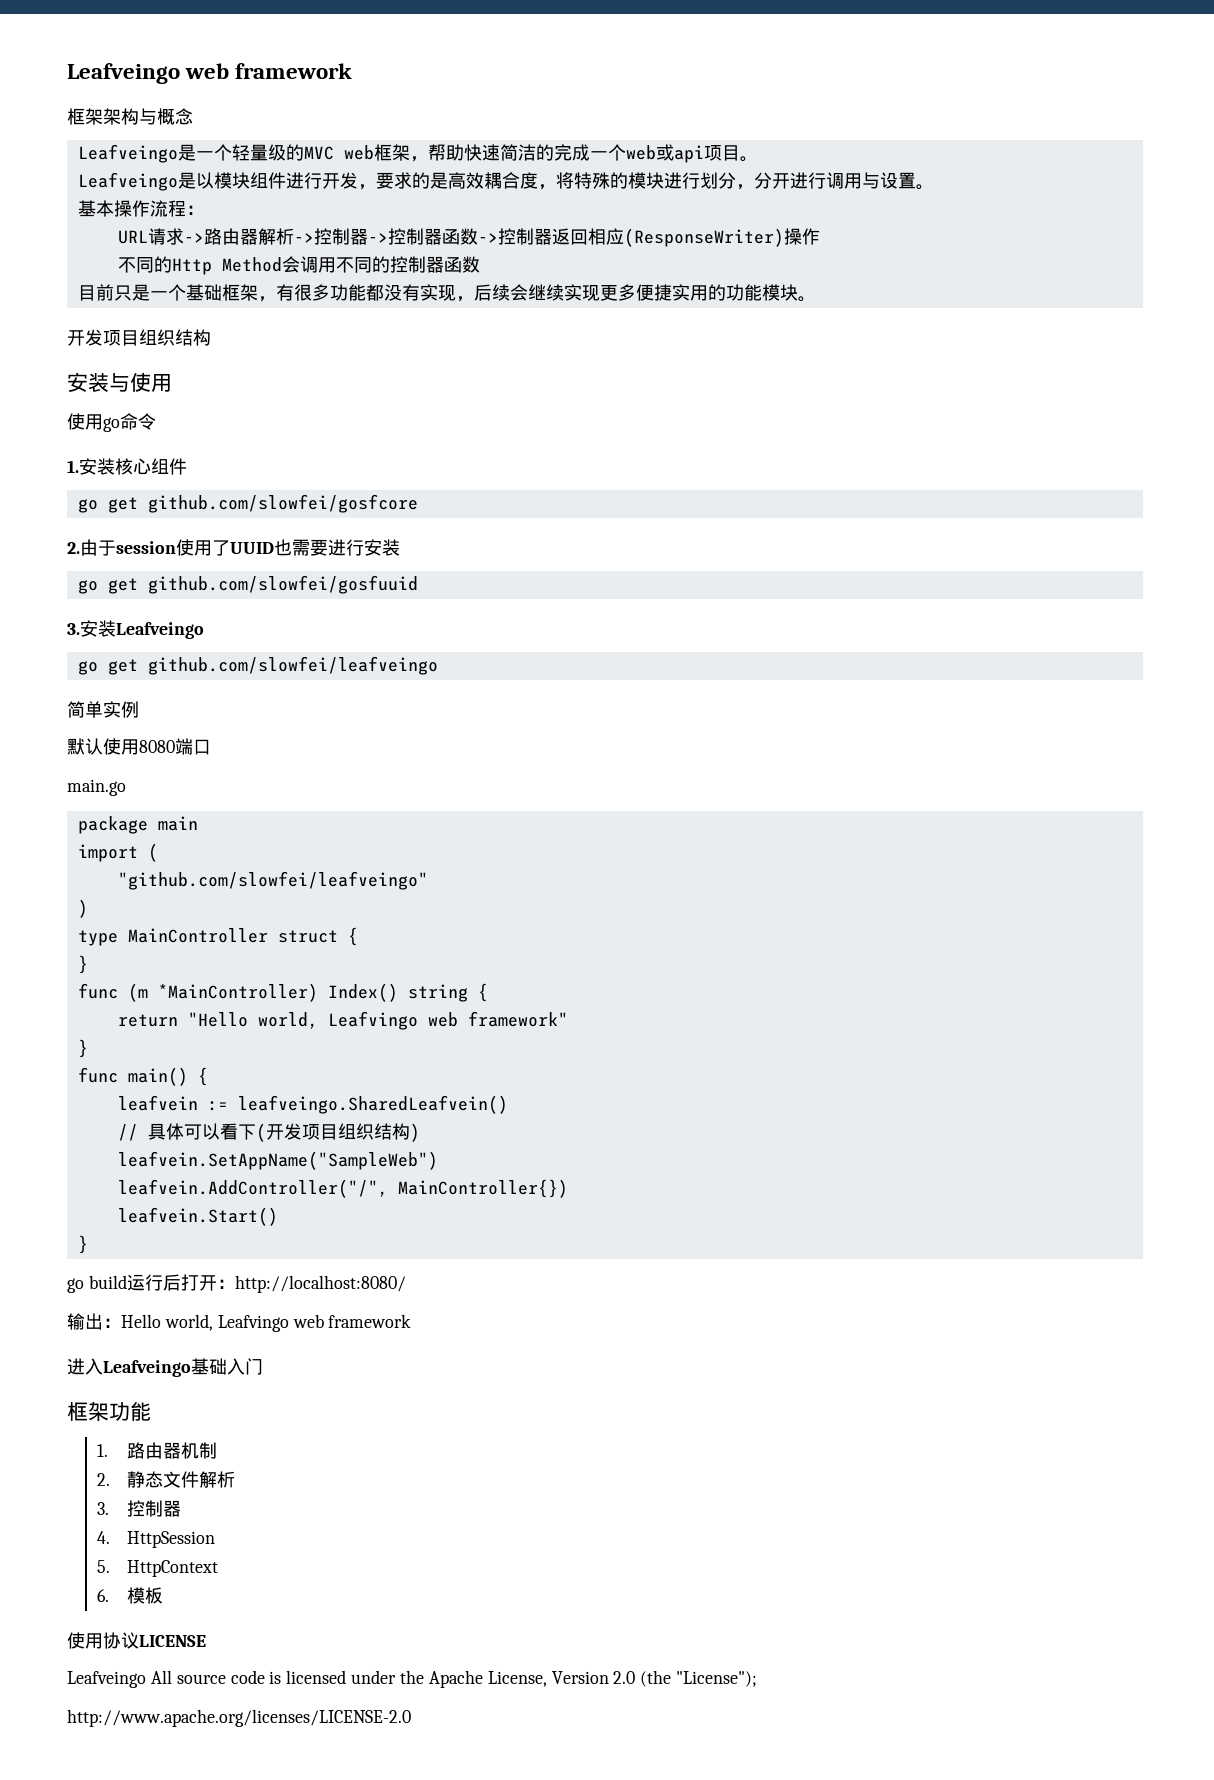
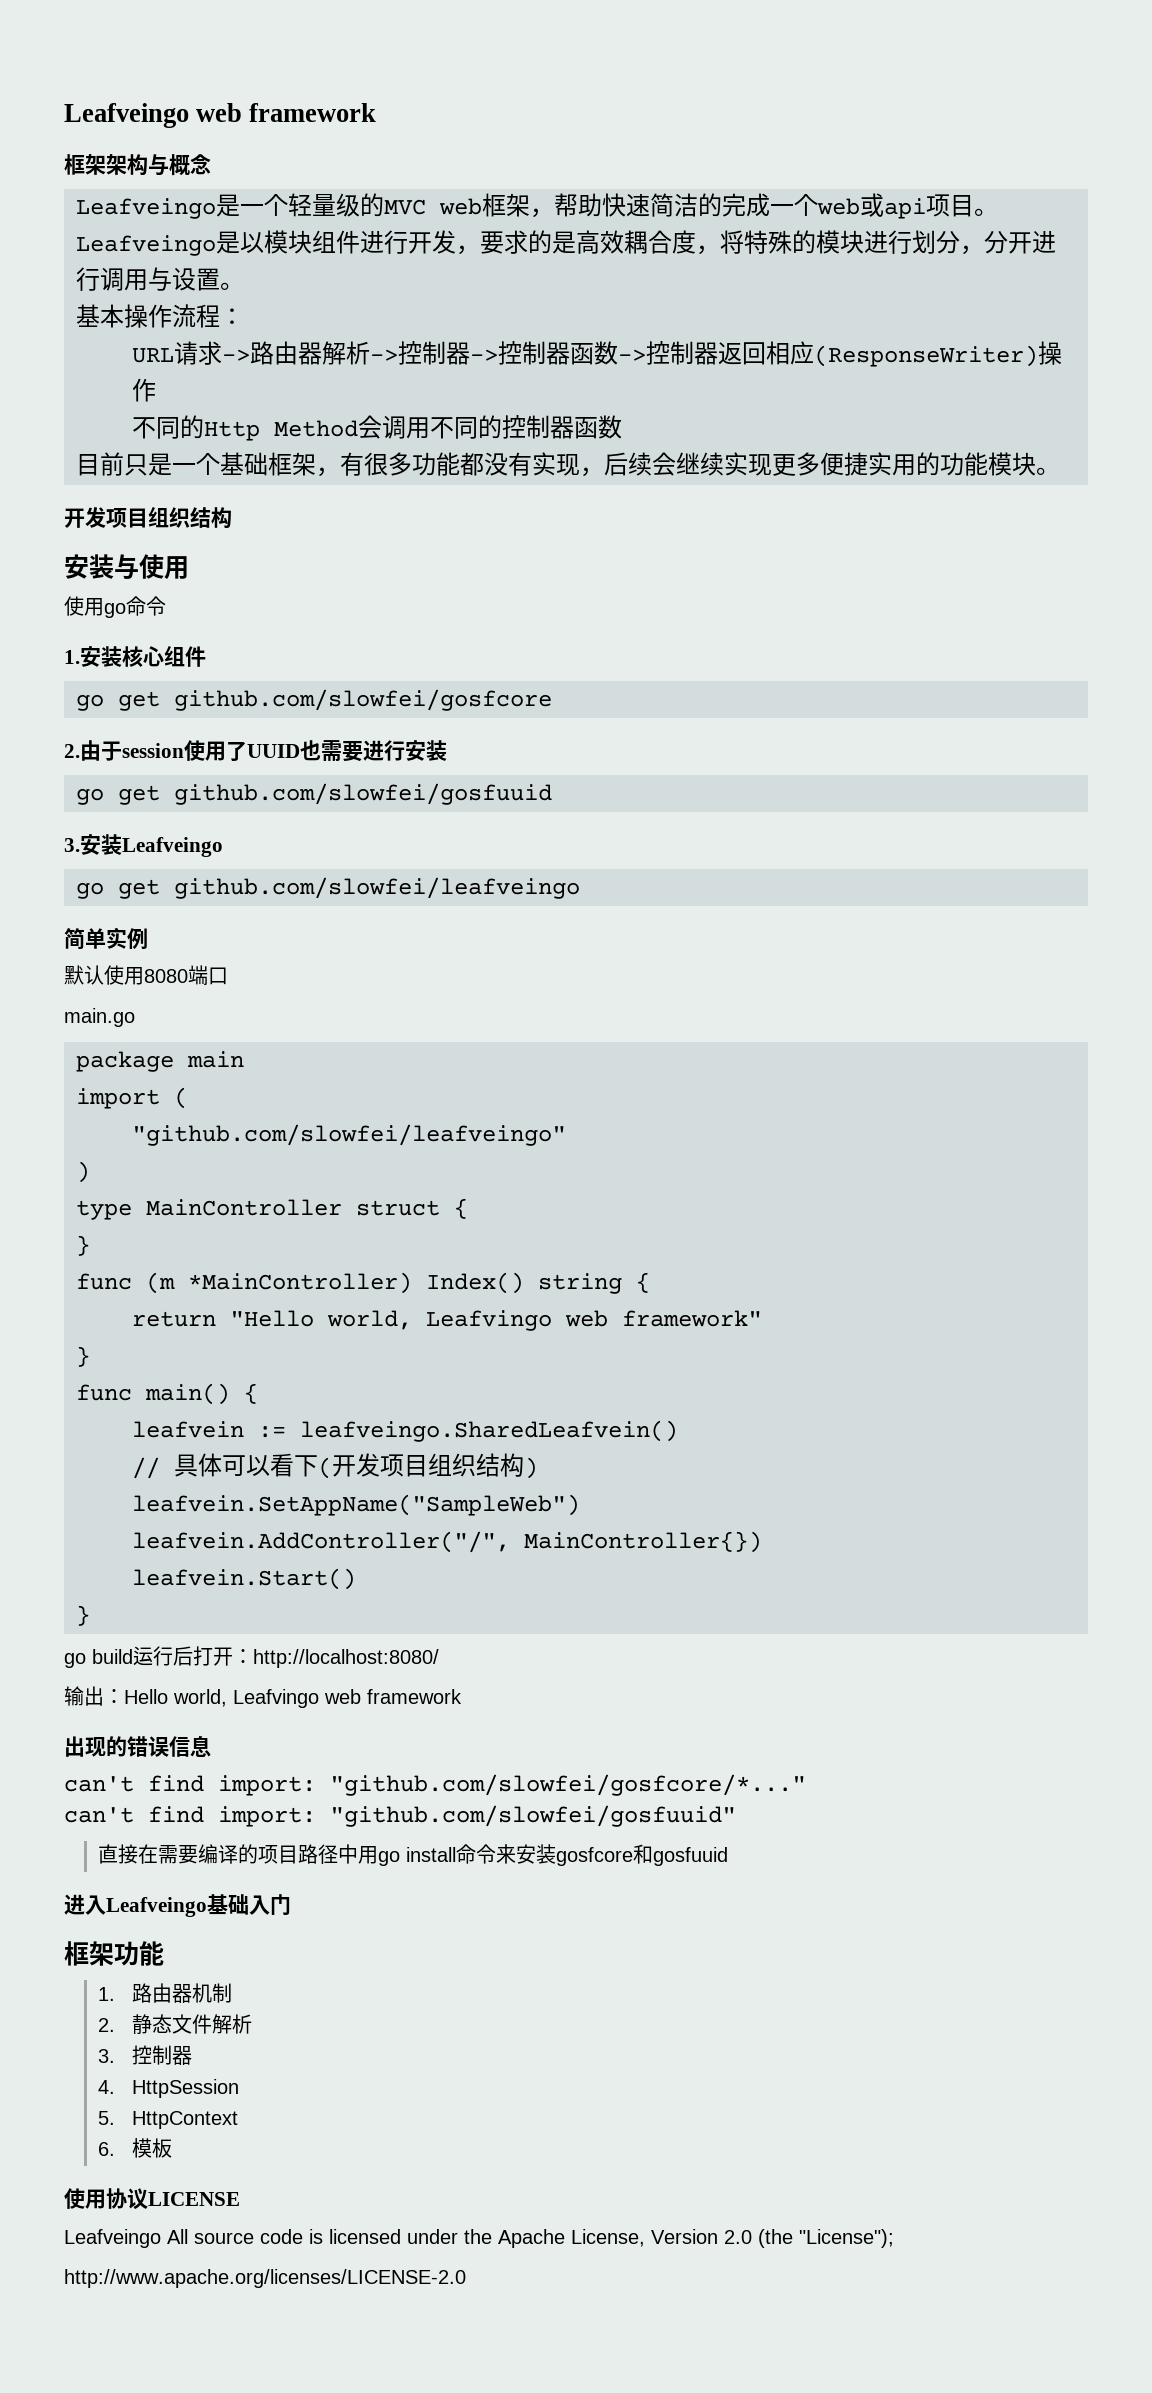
(412, 1321) none -> [64,1735,211,1757] [64,1774,806,1796] [64,1805,736,1827] [98,1844,729,1866] // 出现的错误信息 // can't find import: "github.com/slowfei/gosfcore/*..." // can't find import: "github.com/slowfei/gosfuuid" // 直接在需要编译的项目路径中用go install命令来安装gosfcore和gosfuuid

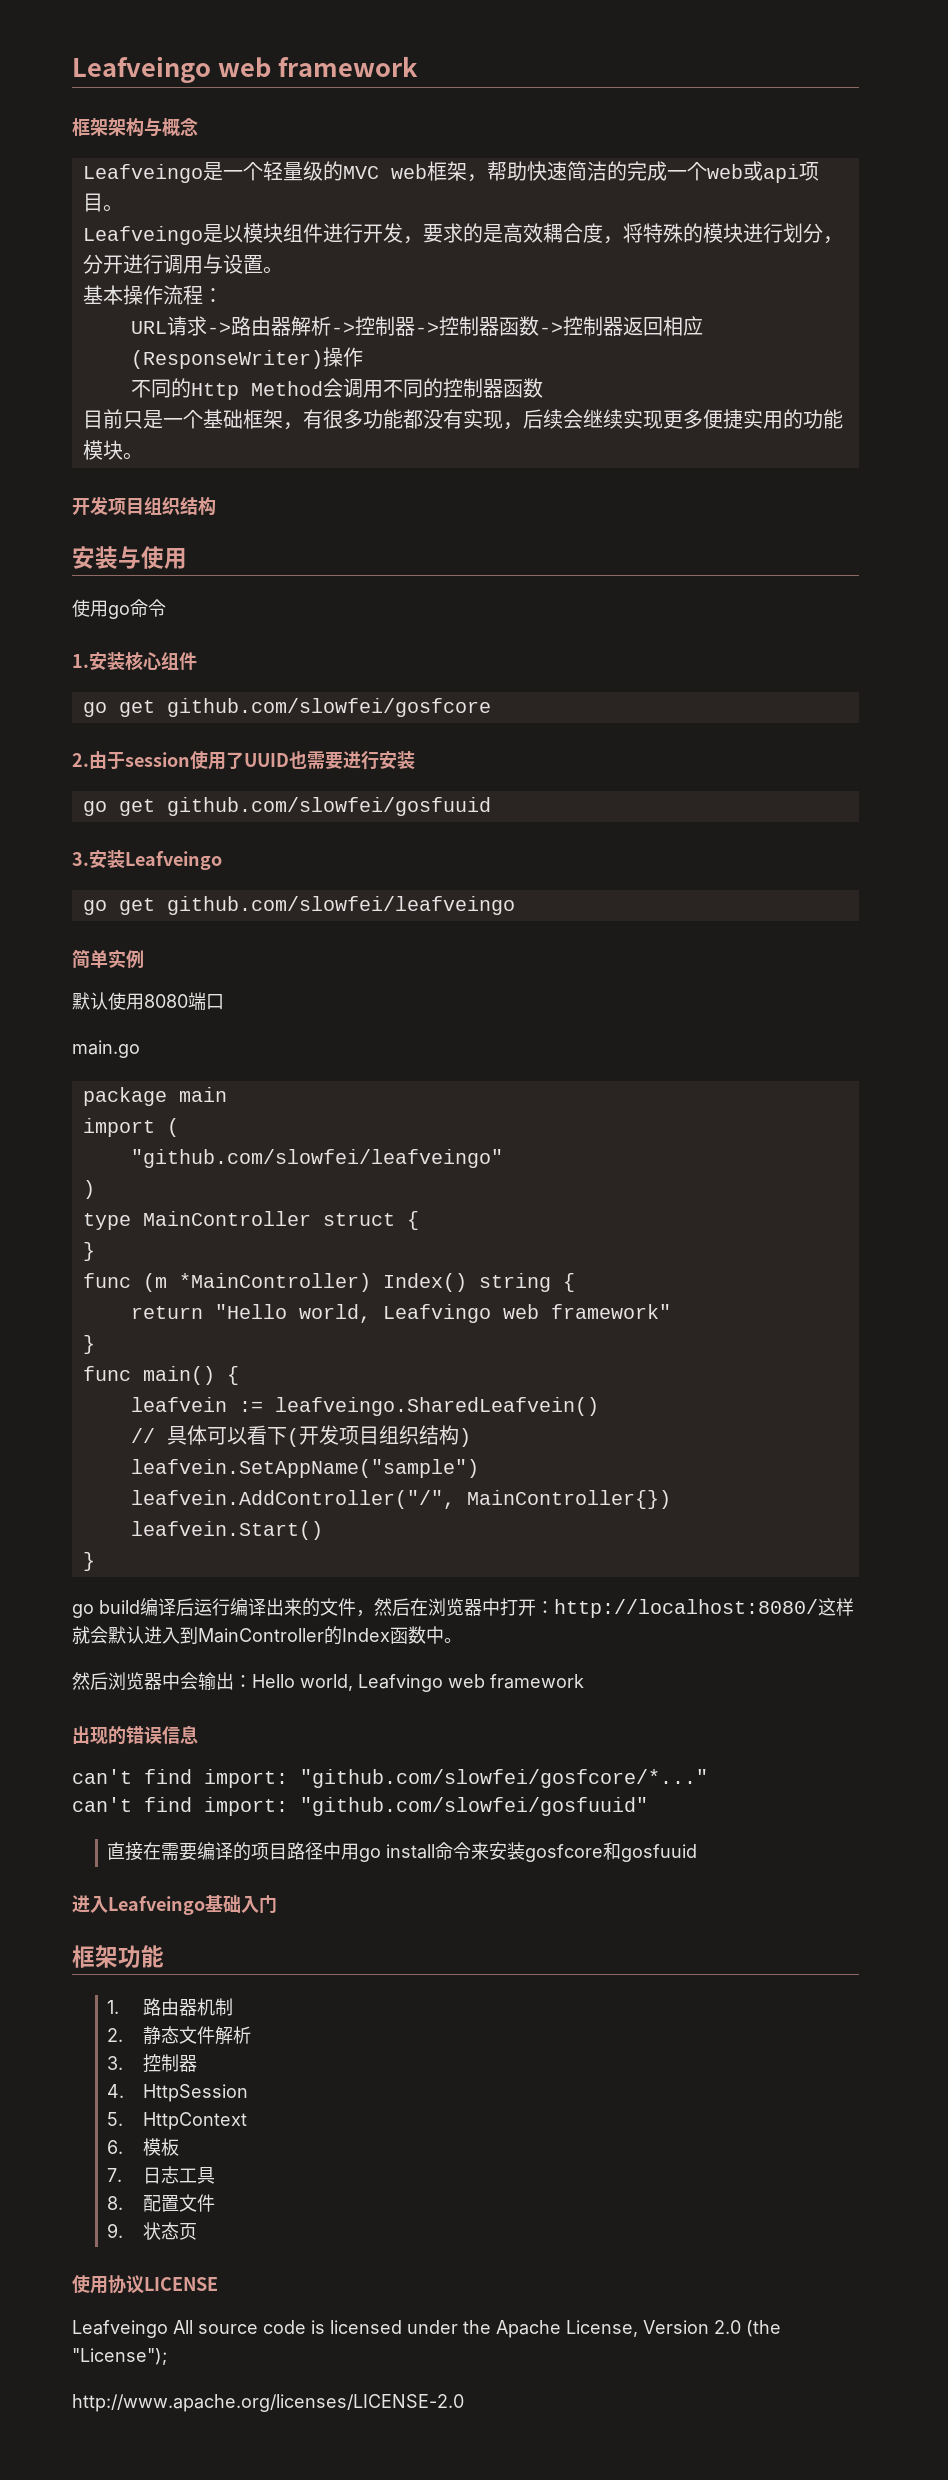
[132,1494,580,1516] leafvein.SetAppName("SampleWeb") -> [130,1459,479,1478] leafvein.SetAppName("sample")
[133,1646,439,1668] 运行后打开：http://localhost:8080/ // -> [140,1598,854,1618] [72,1626,462,1645] [72,1672,198,1690] 编译后运行编译出来的文件，然后在浏览器中打开：http://localhost:8080/这样就会默认进入到MainController的Index函数中。 // 然后浏览器中会
(173, 2148) none -> [107,2166,215,2184] [107,2194,215,2212] [107,2222,197,2240] // 7.日志工具 // 8.配置文件 // 9.状态页

